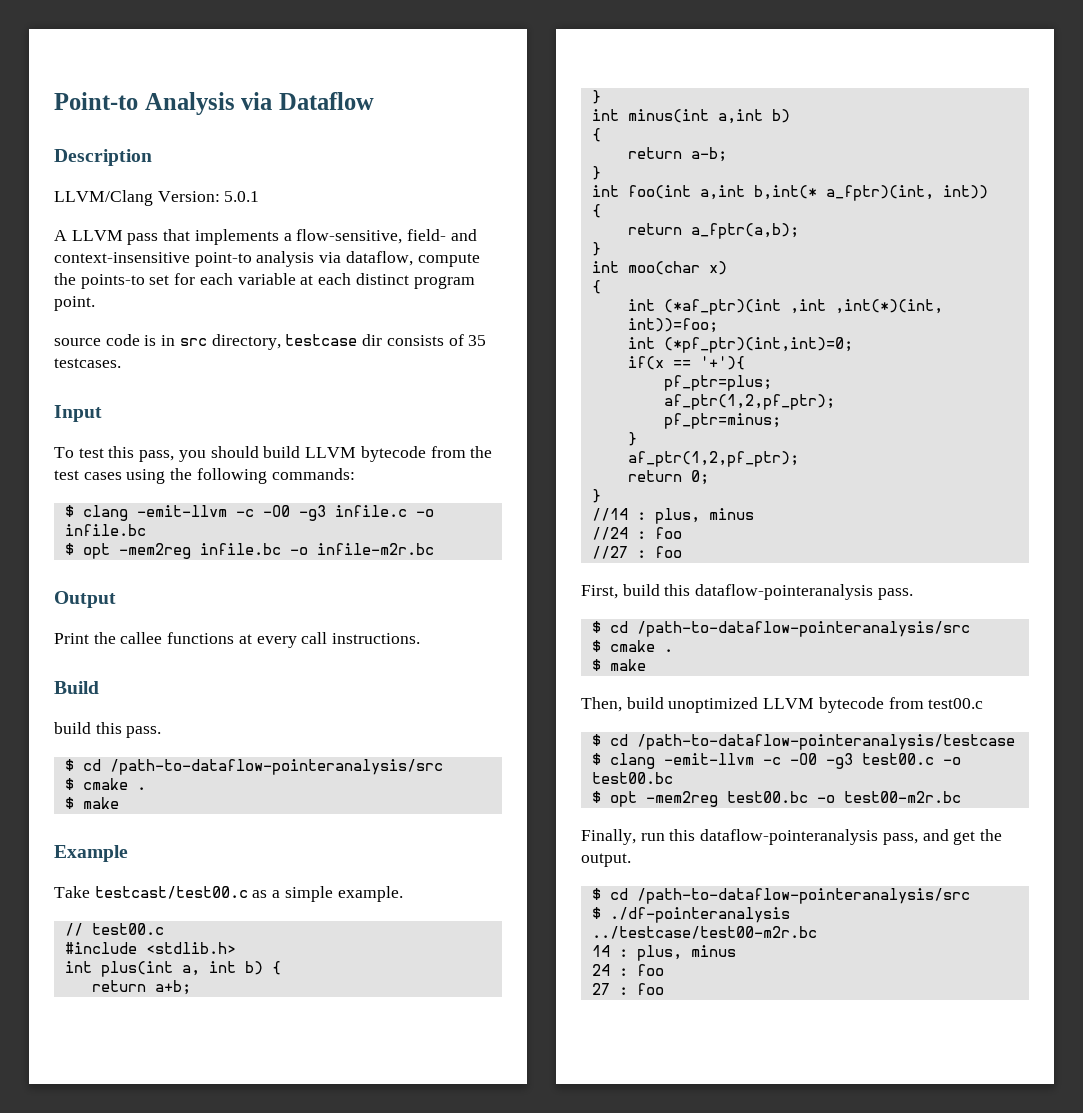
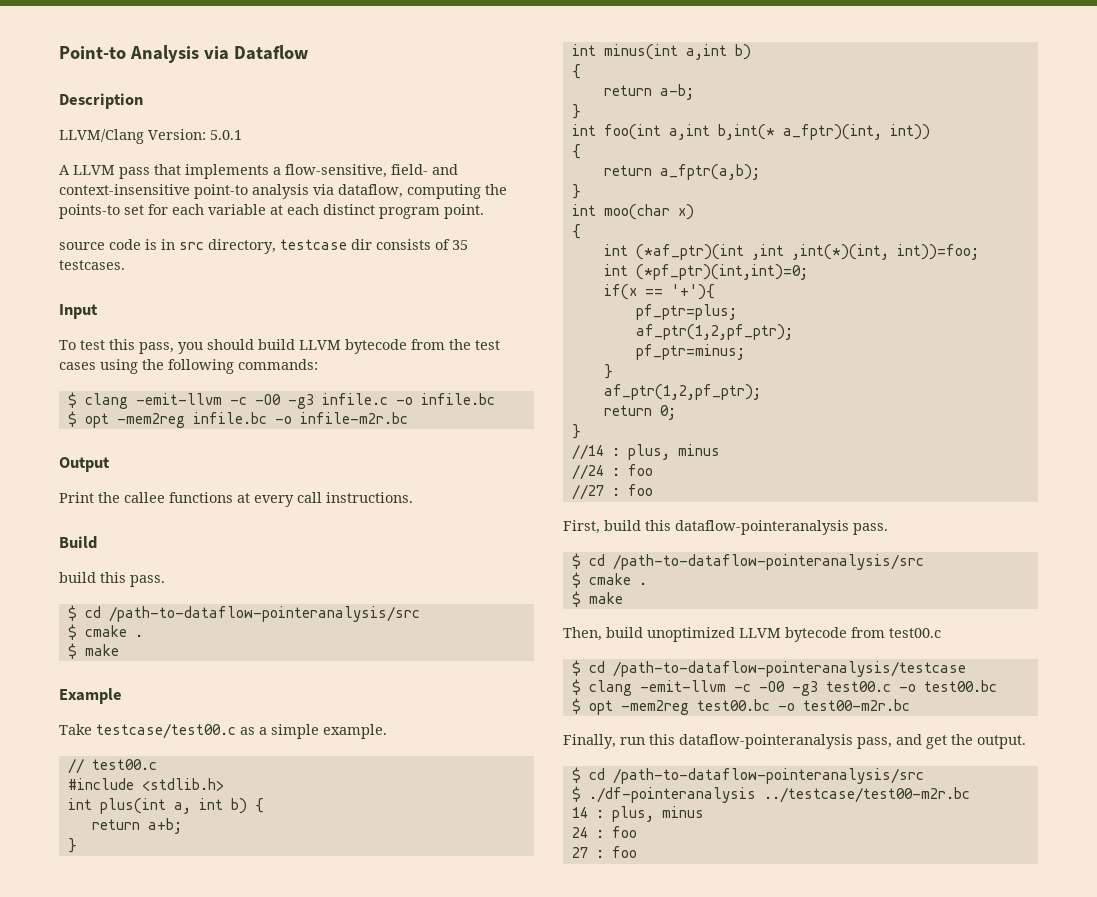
[417,253,480,267] compute -> [407,184,481,199] computing
[94,886,248,899] testcast/test00.c -> [96,723,236,739] testcase/test00.c

